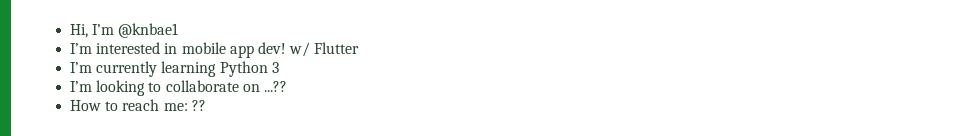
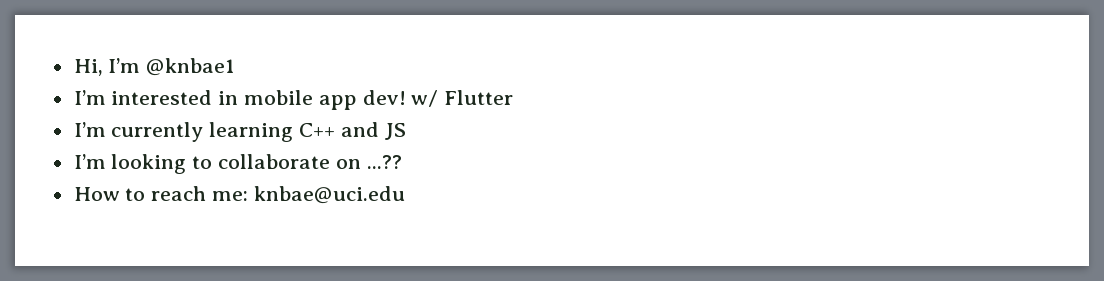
[219,61,279,77] Python 3 -> [299,122,406,140] C++ and JS
[191,100,206,111] ?? -> [253,186,405,204] knbae@uci.edu

